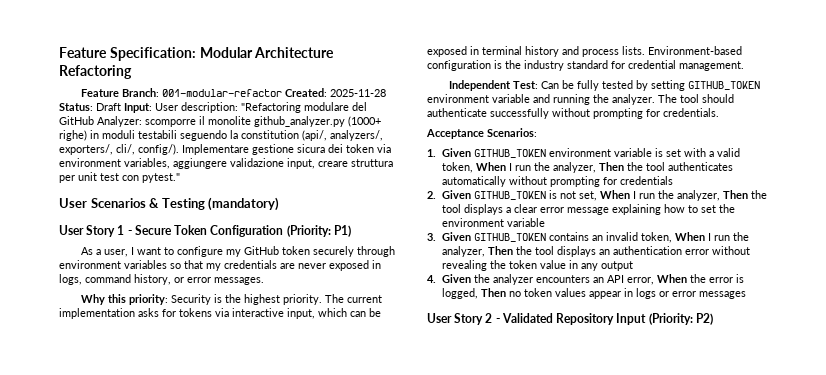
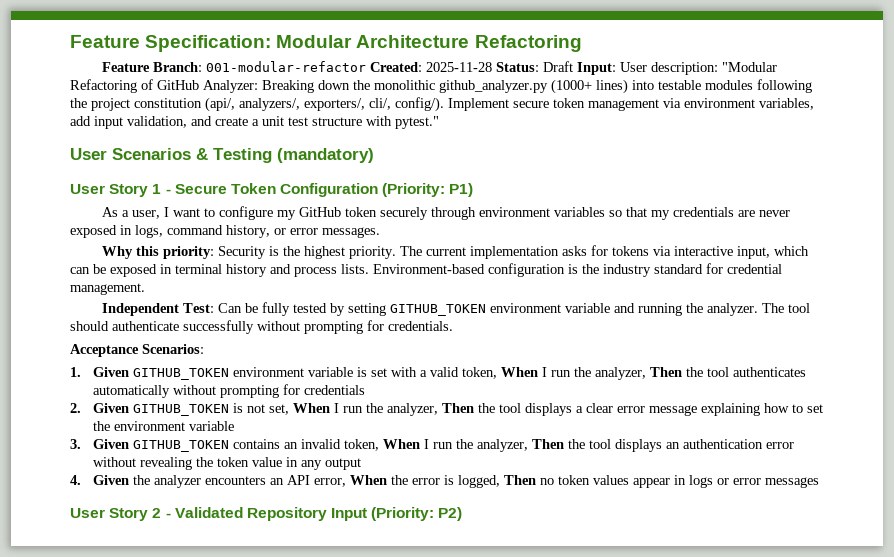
[241,102,367,113] [59,116,381,127] [59,130,238,141] "Refactoring modulare del GitHub Analyzer: scomporre il monolite github_analyzer.py (1000+ righe) in moduli testabili seguendo la -> [722,62,778,72] [70,79,812,94] [70,98,130,111] "Modular Refactoring of GitHub Analyzer: Breaking down the monolithic github_analyzer.py (1000+ lines) into testable modules following the project
[182,144,391,155] [59,158,393,169] [59,172,139,183] Implementare gestione sicura dei token via environment variables, aggiungere validazione input, creare struttura per unit test con -> [448,98,814,111] [70,116,392,129] Implement secure token management via environment variables, add input validation, and create a unit test structure with

